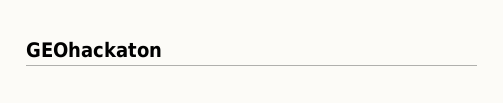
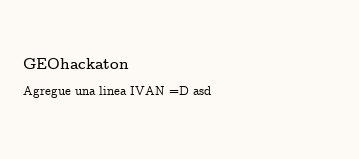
(162, 49) none -> [23,86,211,98] // Agregue una linea IVAN =D asd

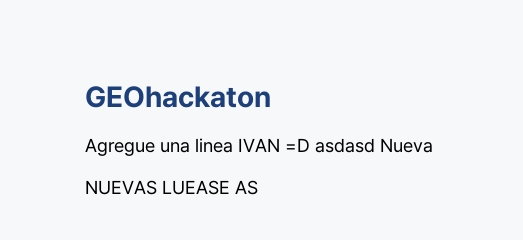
[193,86,211,95] asd -> [315,138,433,153] [85,180,258,195] asdasd Nueva // NUEVAS LUEASE AS

